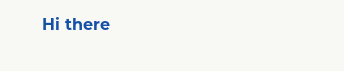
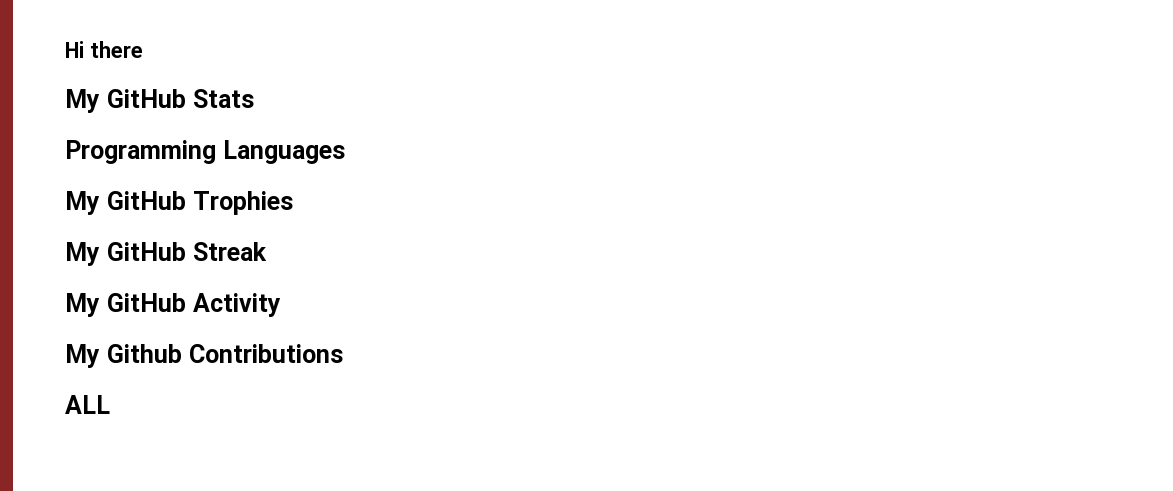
(110, 24) none -> [65,89,254,113] [65,140,345,164] [65,191,293,215] [65,242,267,266] [65,293,281,317] [65,344,343,368] [65,395,110,414] // My GitHub Stats // Programming Languages // My GitHub Trophies // My GitHub Streak // My GitHub Activity // My Github Contributions // ALL

